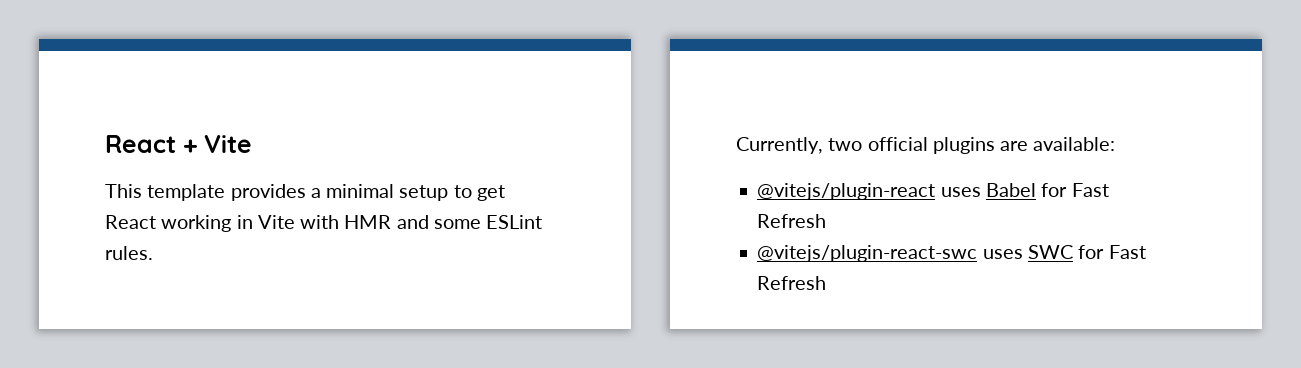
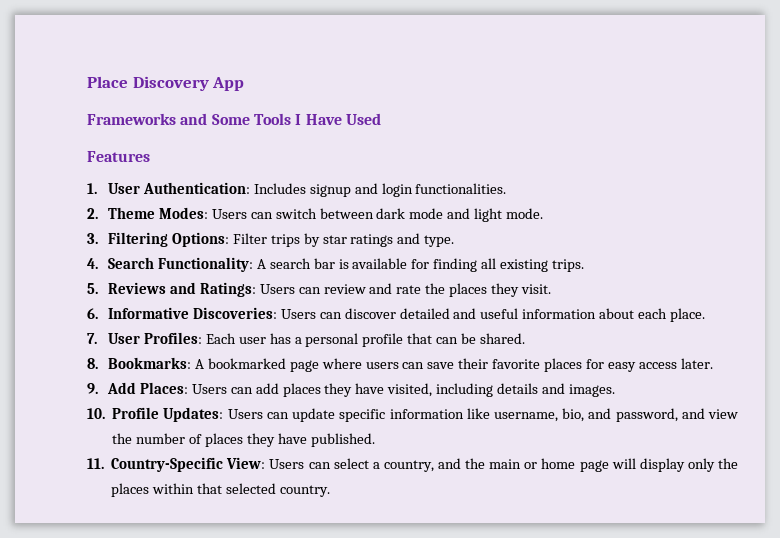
[105,135,252,153] [105,184,505,201] [105,215,543,232] [105,246,153,260] [736,137,1116,154] [757,183,1109,200] [757,214,827,228] [757,245,1146,262] [757,276,827,290] React + Vite // This template provides a minimal setup to get React working in Vite with HMR and some ESLint rules. // Currently, two official plugins are available: // @vitejs/plugin-react uses Babel for Fast Refresh // @vitejs/plugin-react-swc uses SWC for Fast Refresh -> [87,76,245,91] [87,113,381,125] [87,151,150,162] [87,182,507,197] [87,207,544,222] [87,232,455,247] [87,257,585,272] [87,282,552,297] [87,307,706,322] [87,332,526,347] [87,357,713,372] [87,382,615,397] [87,407,738,422] [112,433,375,447] [87,457,738,472] [111,483,330,497] Place Discovery App // Frameworks and Some Tools I Have Used // Features // 1. User Authentication: Includes signup and login functionalities. // 2. Theme Modes: Users can switch between dark mode and light mode. // 3. Filtering Options: Filter trips by star ratings and type. // 4. Search Functionality: A search bar is available for finding all existing trips. // 5. Reviews and Ratings: Users can review and rate the places they visit. // 6. Informative Discoveries: Users can discover detailed and useful information about each place. // 7. User Profiles: Each user has a personal profile that can be shared. // 8. Bookmarks: A bookmarked page where users can save their favorite places for easy access later. // 9. Add Places: Users can add places they have visited, including details and images. // 10. Profile Updates: Users can update specific information like username, bio, and password, and view the number of places they have published. // 11. Country-Specific View: Users can select a country, and the main or home page will display only the places within that selected country.

